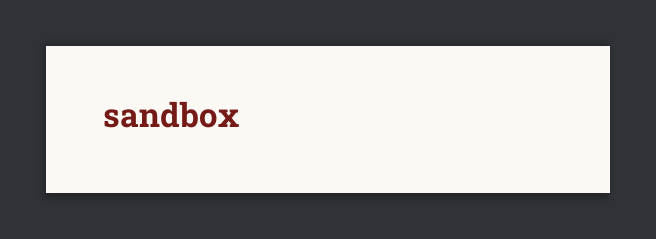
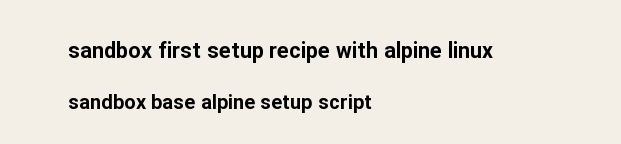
[103,101,239,128] sandbox -> [68,41,493,63] [68,94,372,113] sandbox first setup recipe with alpine linux // sandbox base alpine setup script

